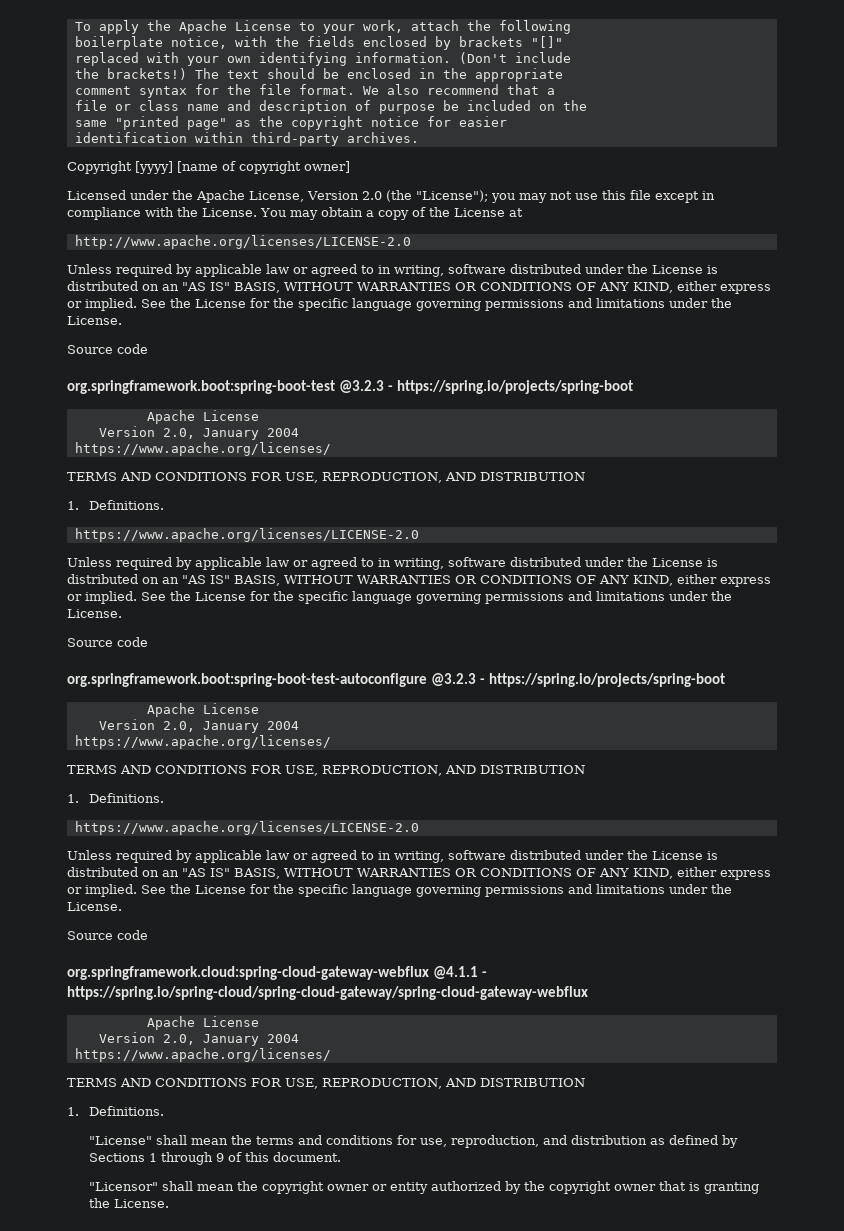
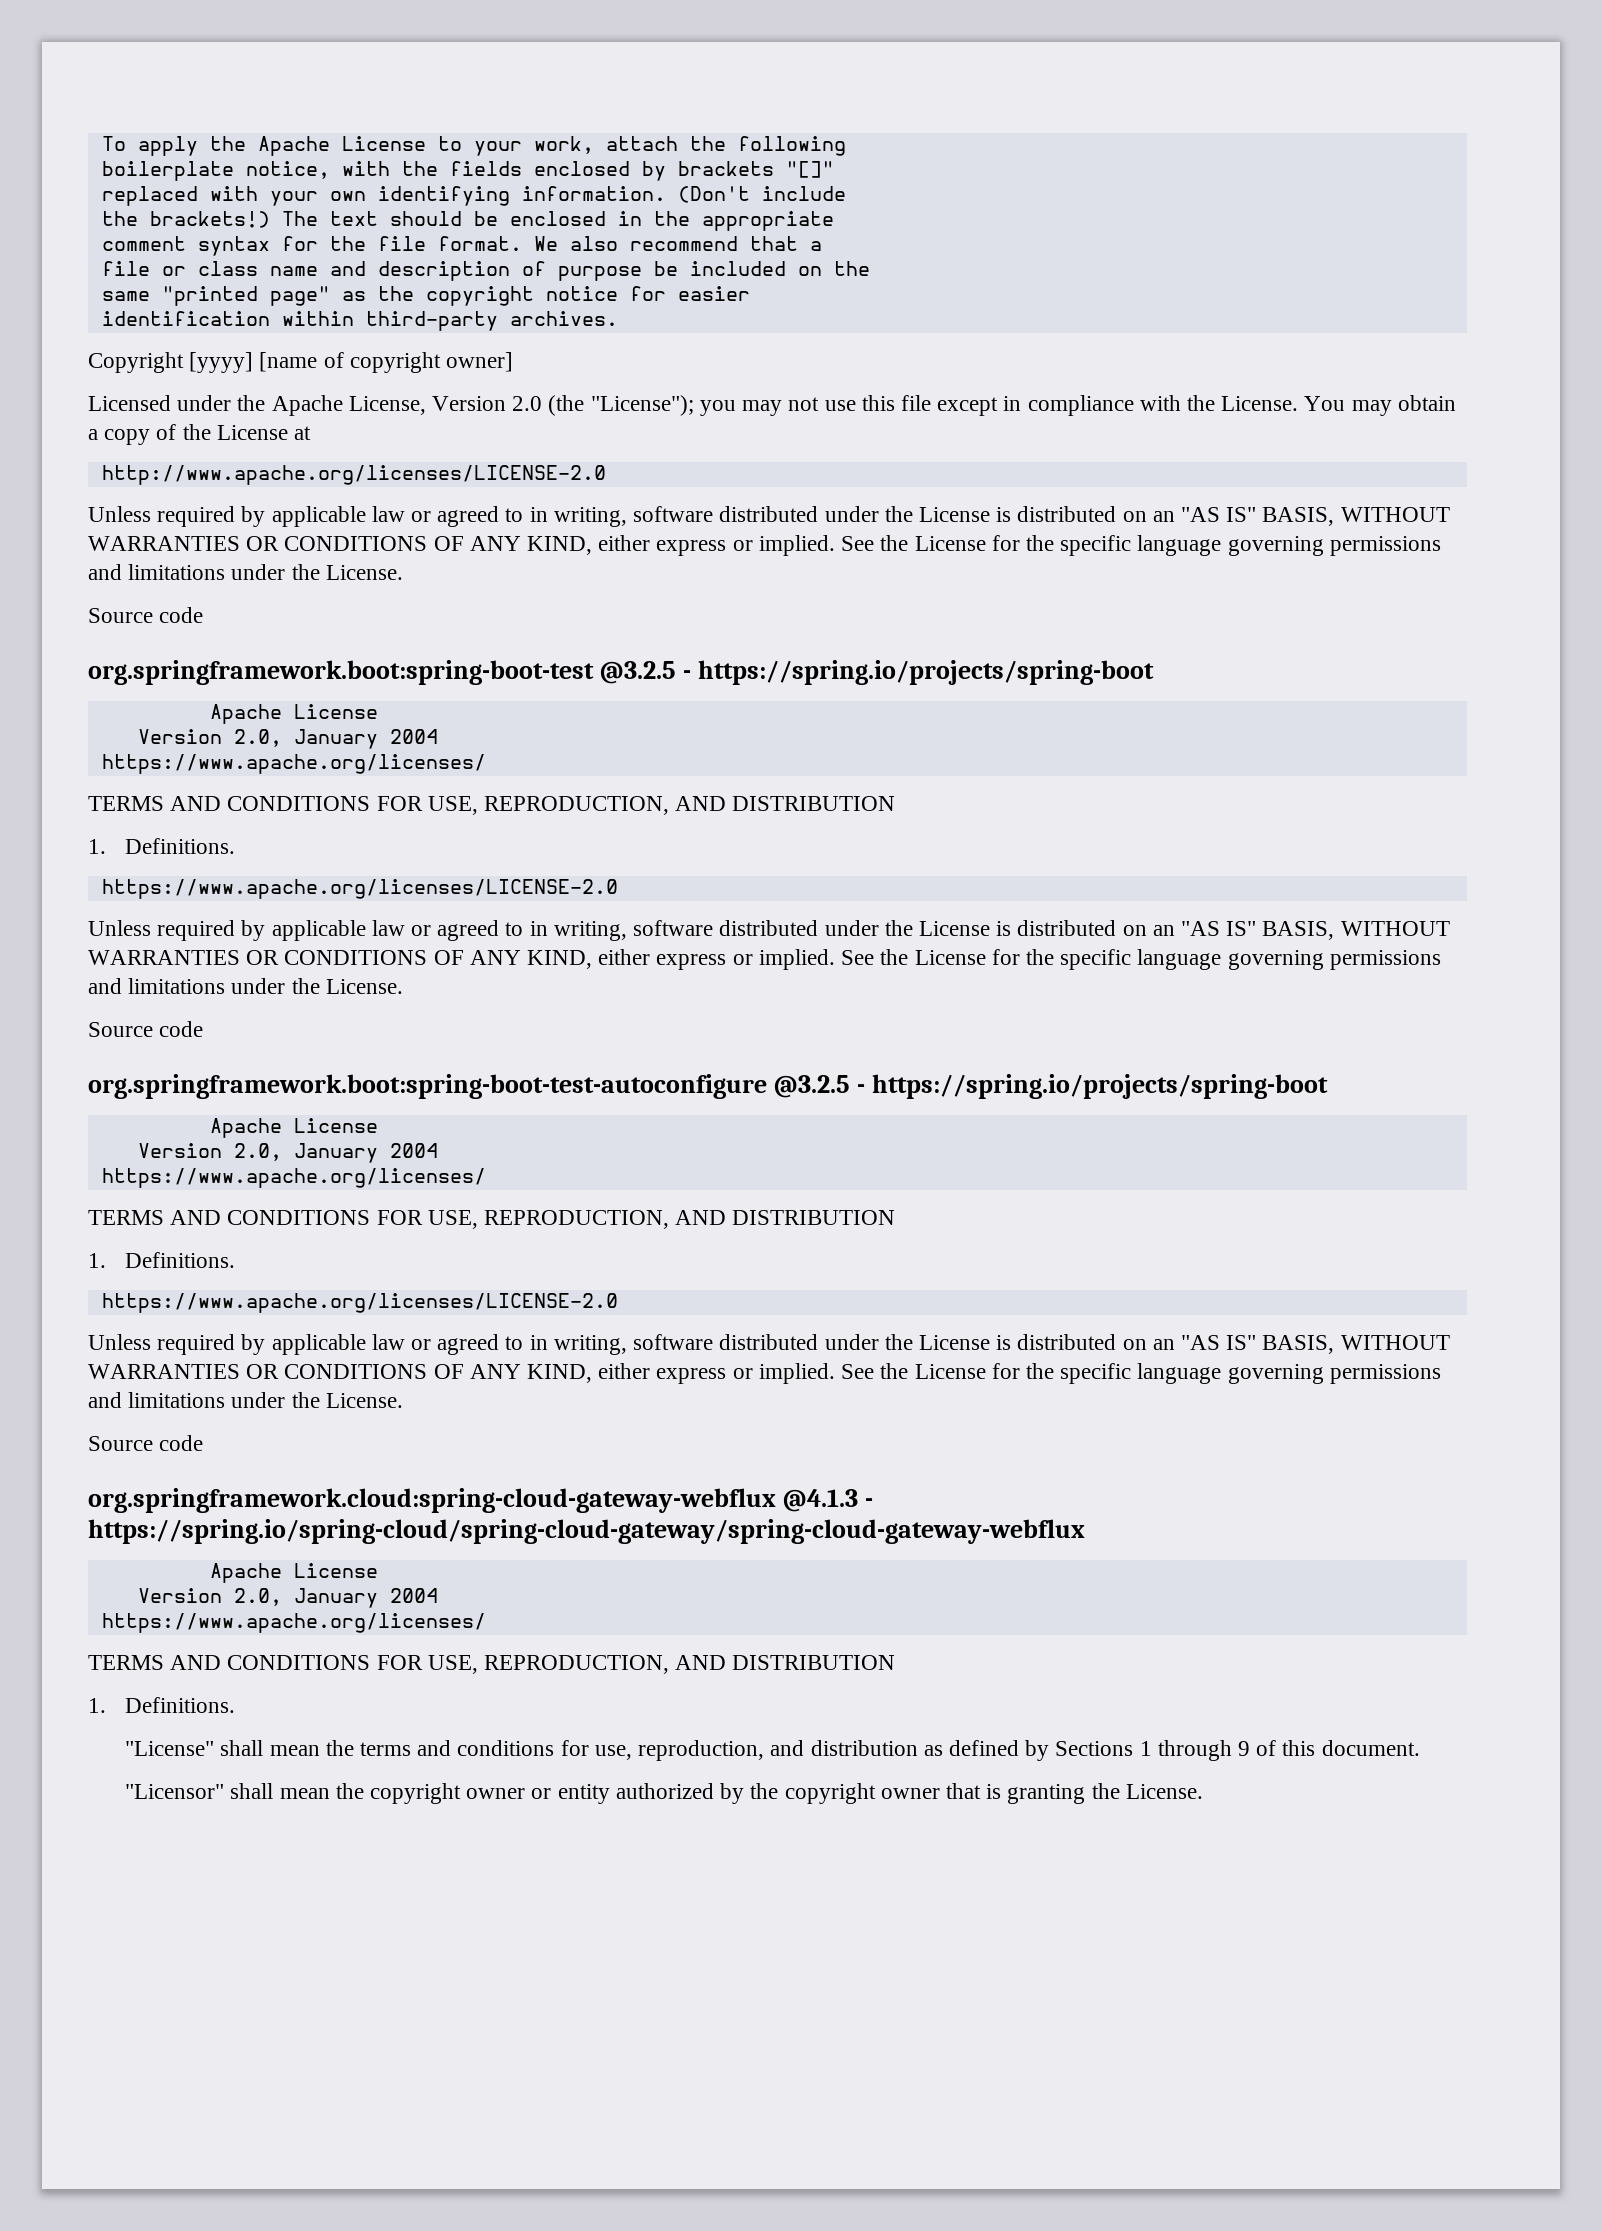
[338,380,384,393] @3.2.3 -> [599,661,676,684] @3.2.5
[430,673,476,686] @3.2.3 -> [773,1075,850,1098] @3.2.5
[432,966,478,979] @4.1.1 -> [782,1489,858,1512] @4.1.3

